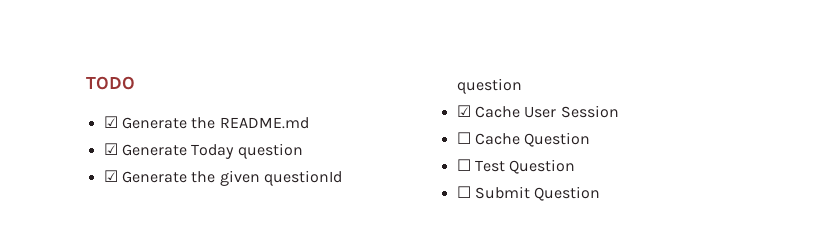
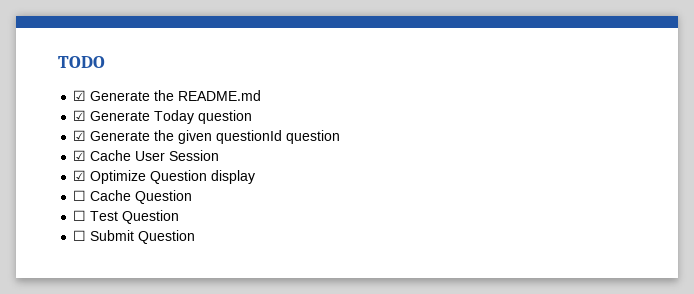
(619, 111) none -> [73,170,256,184] // ☑ Optimize Question display

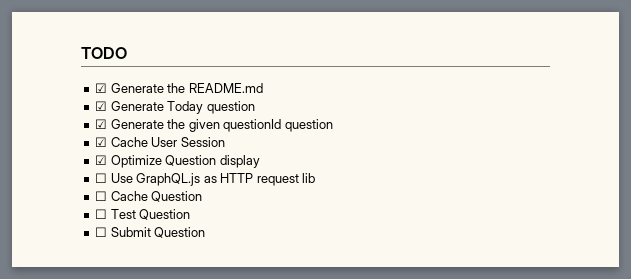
(256, 177) none -> [95,173,316,186] // ☐ Use GraphQL.js as HTTP request lib

